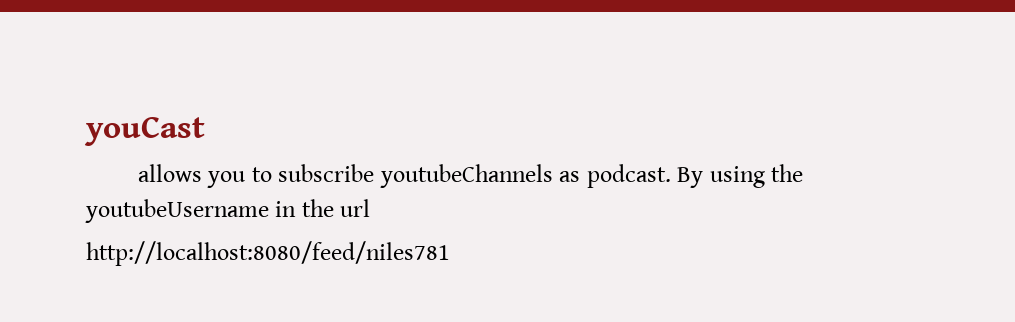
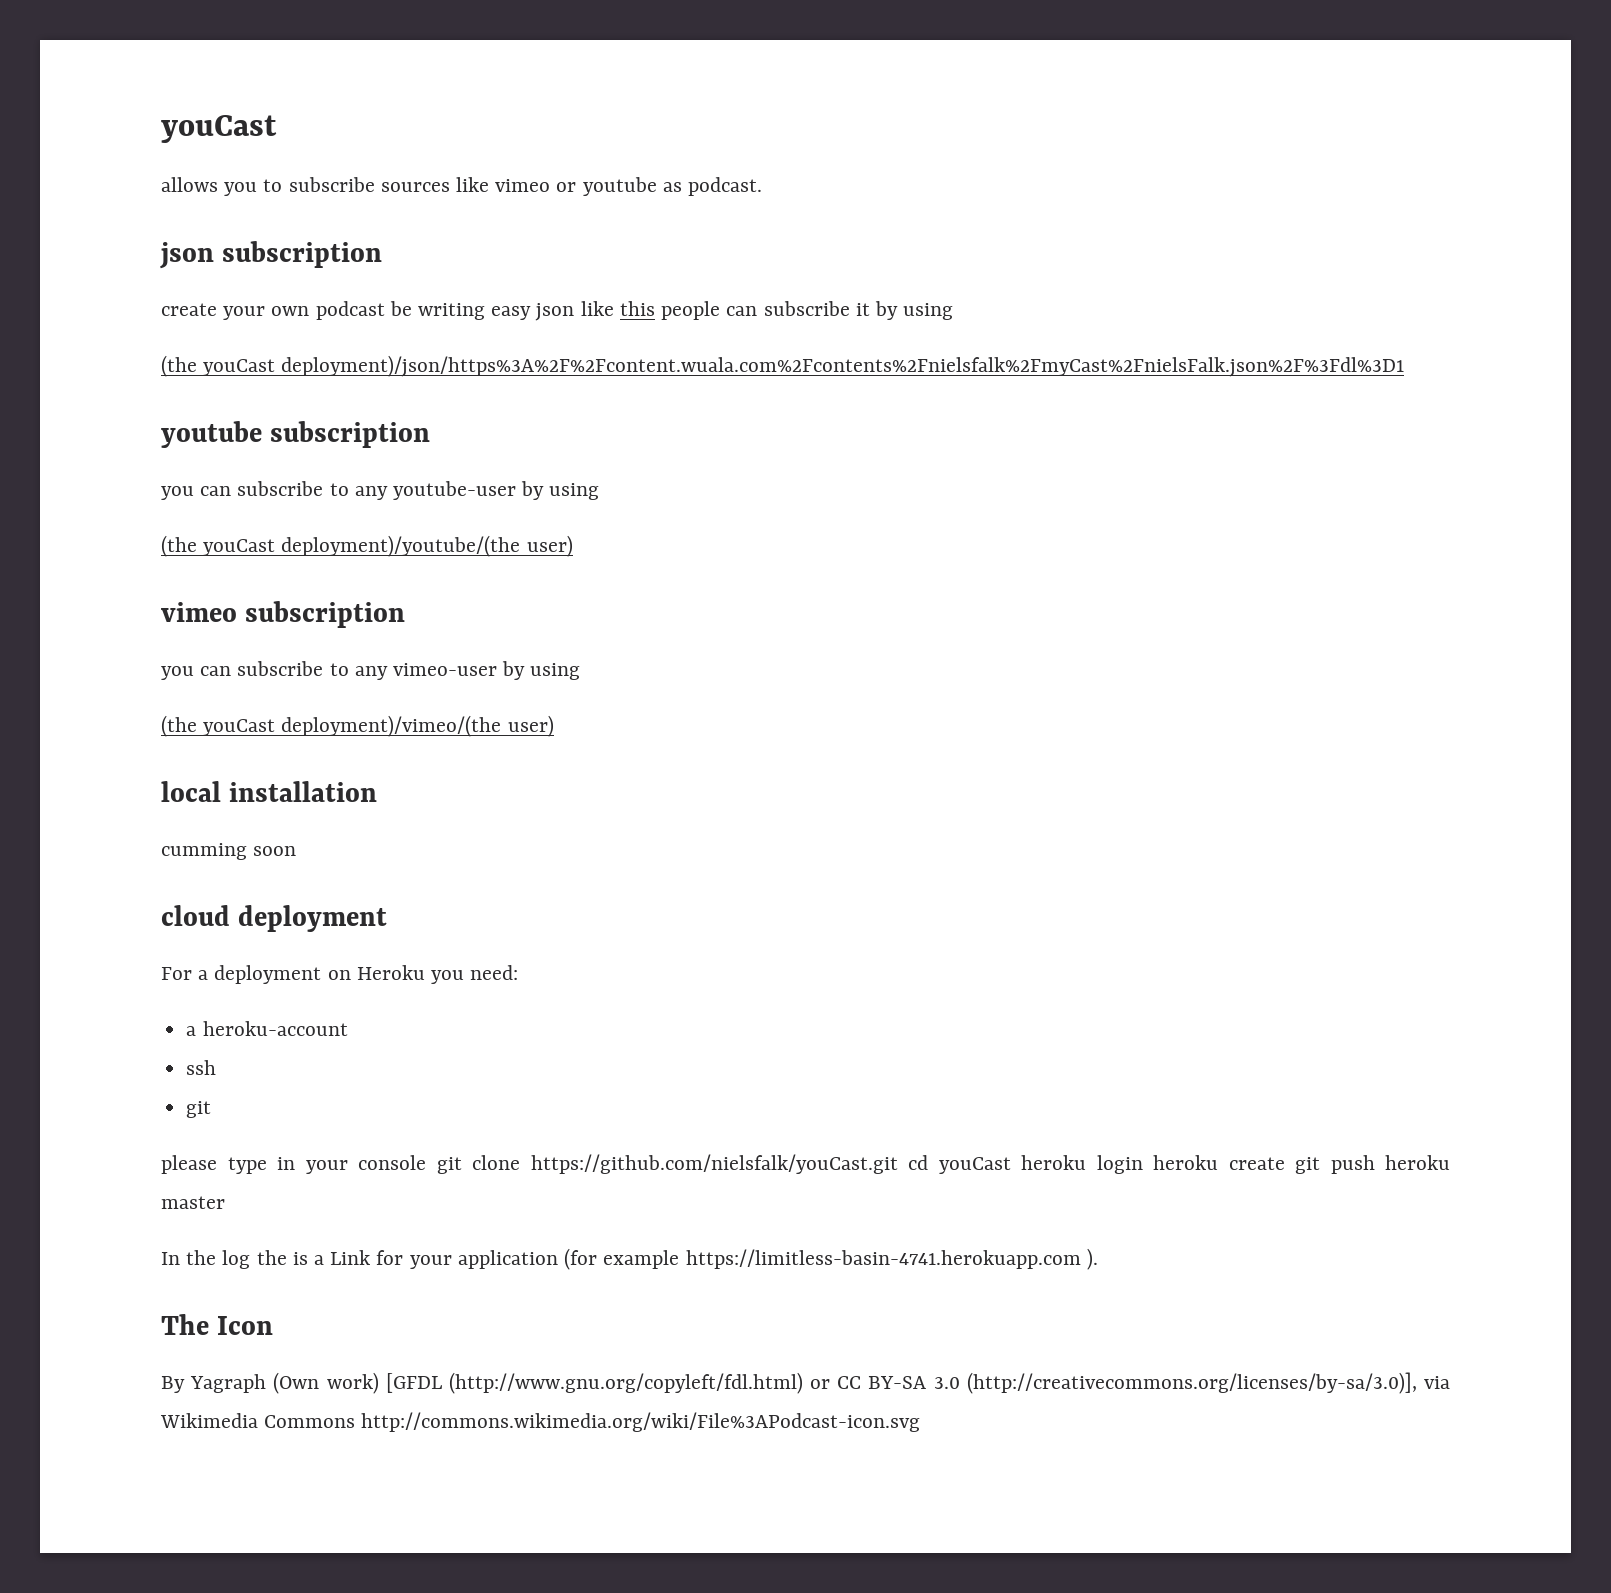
[379,164,804,188] [85,199,371,223] [86,241,450,266] youtubeChannels as podcast. By using the youtubeUsername in the url // http://localhost:8080/feed/niles781 -> [380,177,763,196] [160,241,383,269] [161,301,954,321] [161,355,1405,377] [161,421,431,448] [161,481,600,500] [161,535,573,557] [161,601,406,628] [161,661,581,680] [161,715,554,737] [161,781,378,802] [161,843,297,860] [161,905,388,932] [161,965,519,984] [186,1021,348,1036] [186,1060,217,1075] [186,1101,212,1118] [161,1154,1450,1174] [161,1196,225,1209] [161,1248,1098,1270] [161,1314,274,1335] [161,1372,1451,1394] [160,1412,921,1432] sources like vimeo or youtube as podcast. // json subscription // create your own podcast be writing easy json like this people can subscribe it by using // (the youCast deployment)/json/https%3A%2F%2Fcontent.wuala.com%2Fcontents%2Fnielsfalk%2FmyCast%2FnielsFalk.json%2F%3Fdl%3D1 // youtube subscription // you can subscribe to any youtube-user by using // (the youCast deployment)/youtube/(the user) // vimeo subscription // you can subscribe to any vimeo-user by using // (the youCast deployment)/vimeo/(the user) // local installation // cumming soon // cloud deployment // For a deployment on Heroku you need: // a heroku-account // ssh // git // please type in your console git clone https://github.com/nielsfalk/youCast.git cd youCast heroku login heroku create git push heroku master // In the log the is a Link for your application (for example https://limitless-basin-4741.herokuapp.com ). // The Icon // By Yagraph (Own work) [GFDL (http://www.gnu.org/copyleft/fdl.html) or CC BY-SA 3.0 (http://creativecommons.org/licenses/by-sa/3.0)], via Wikimedia Commons http://commons.wikimedia.org/wiki/File%3APodcast-icon.svg

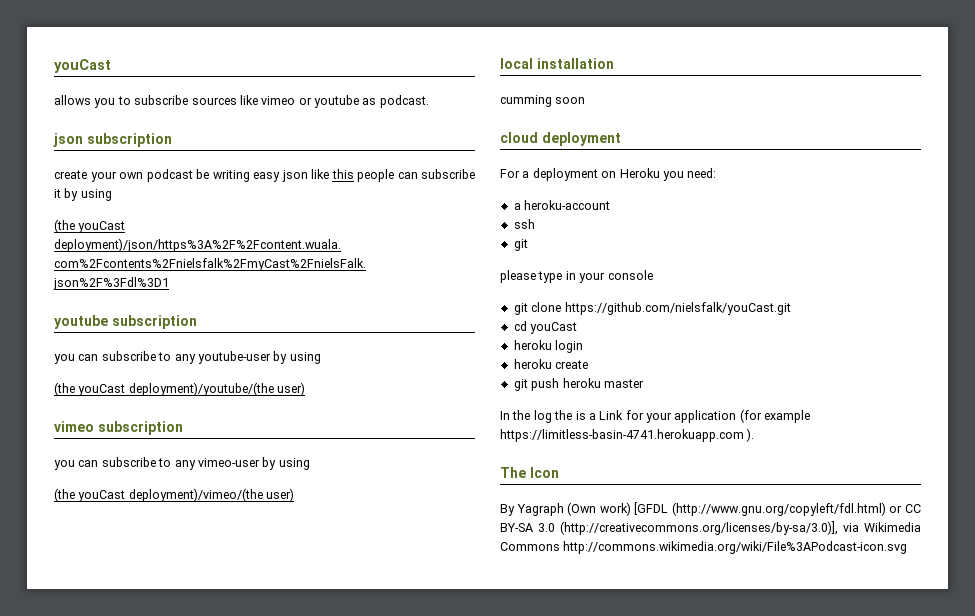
(426, 1162) none -> (653, 275) //
(898, 1164) none -> (791, 308) //
(1011, 1165) none -> (578, 328) //
(1143, 1164) none -> (584, 346) //
(1285, 1163) none -> (589, 364) //

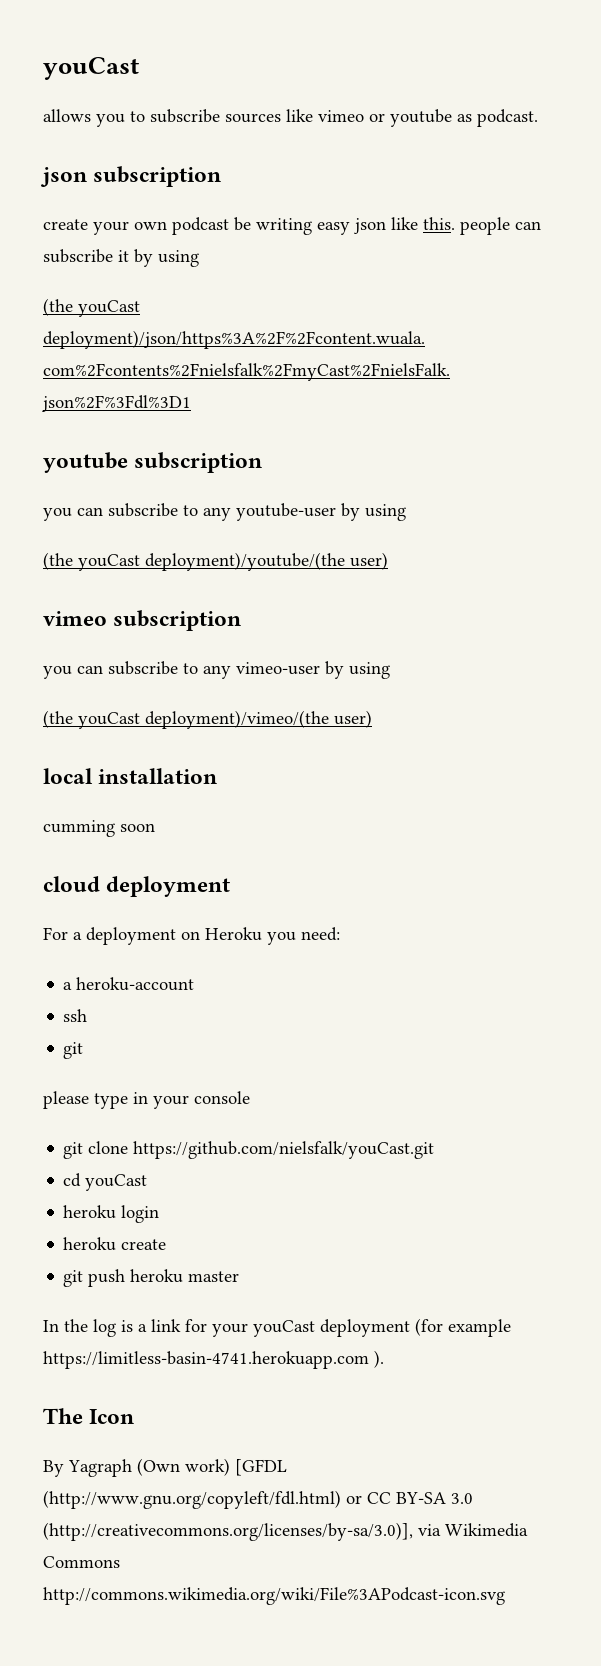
[331,169,354,179] this -> [423,217,455,230] this.
[554,410,573,420] the -> (116, 1328) none
[599,410,624,420] Link -> [151,1319,181,1332] link
[674,410,737,423] application -> [253,1319,410,1337] youCast deployment

